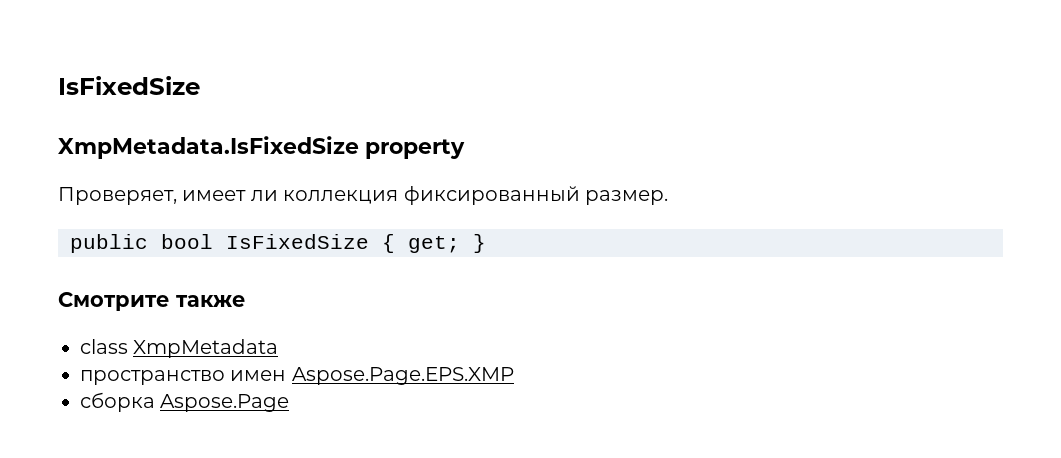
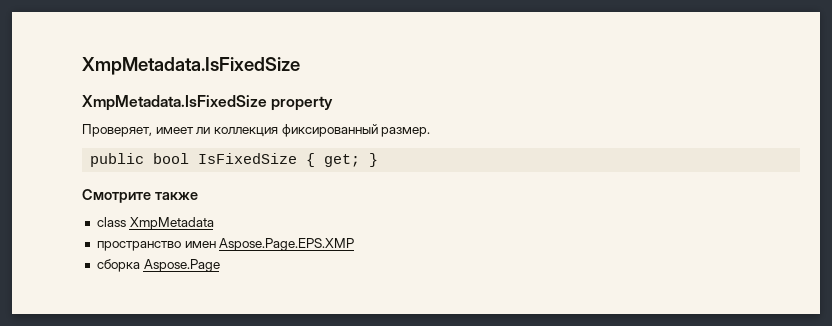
[58,76,200,95] IsFixedSize -> [82,57,300,75] XmpMetadata.IsFixedSize

